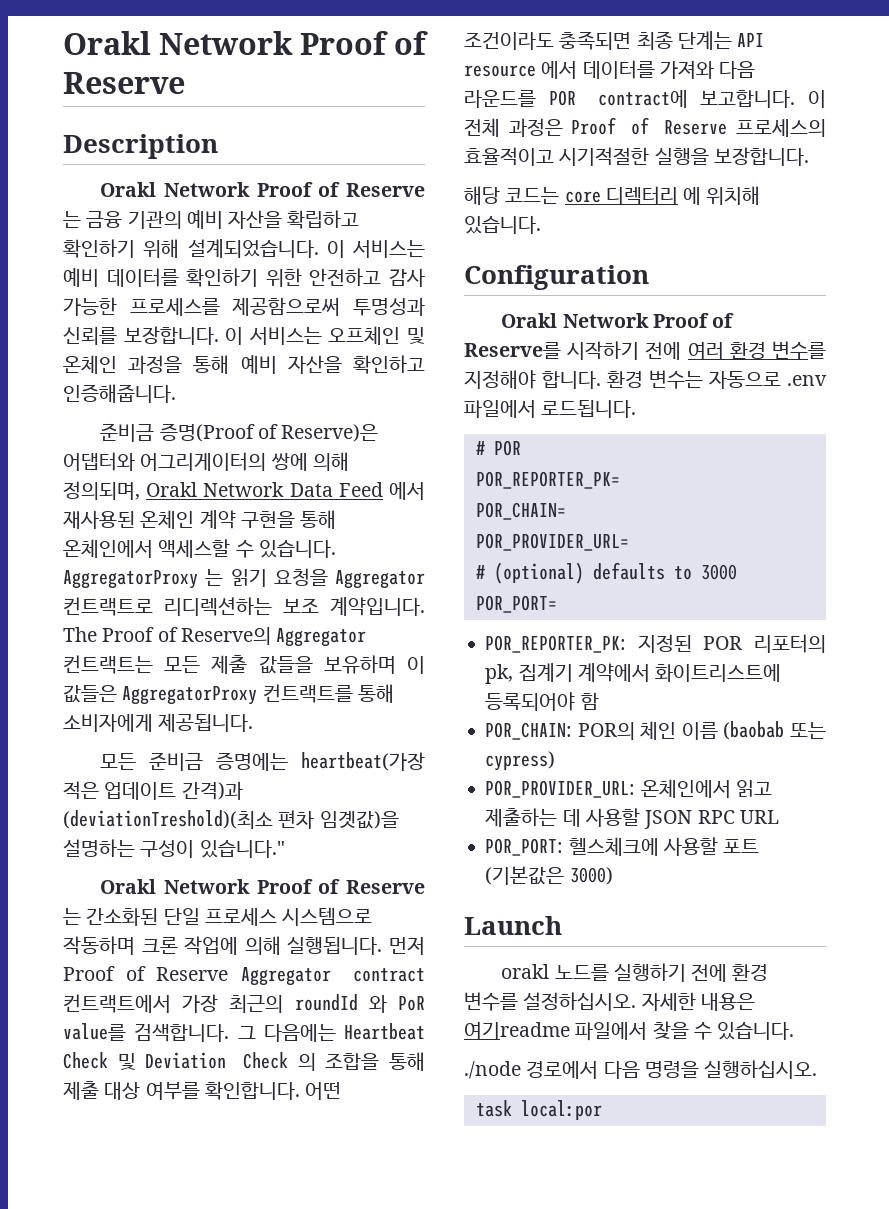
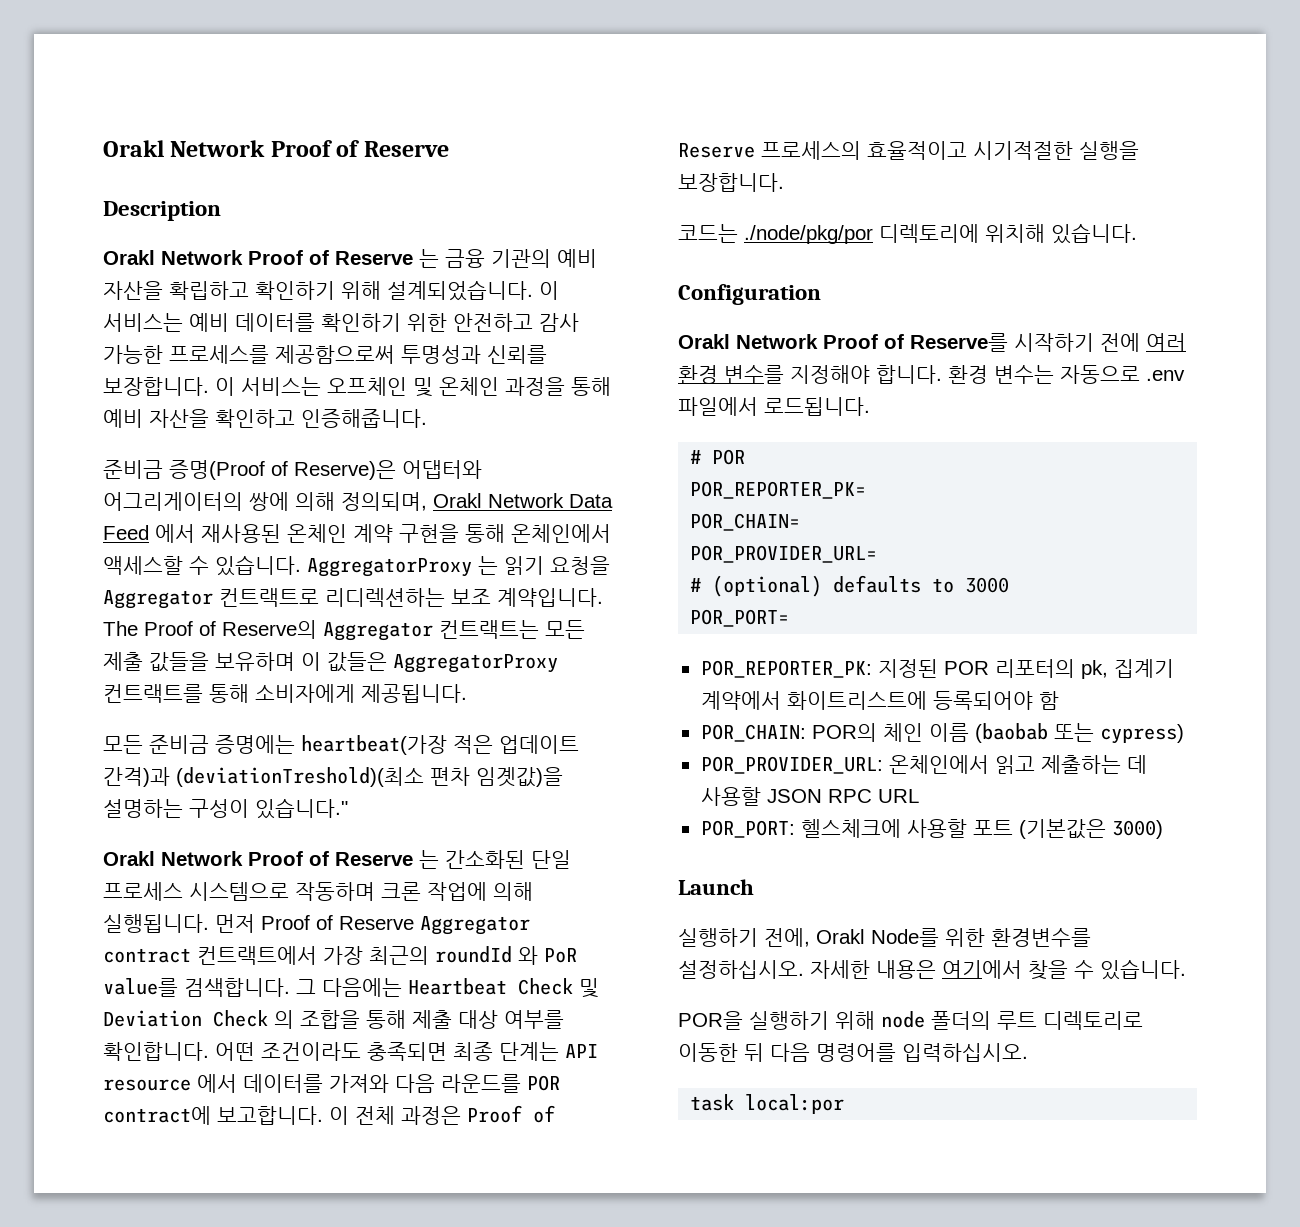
[464,186,702,205] 해당 코드는 core 디렉터리 에 -> [678,224,979,244] 코드는 ./node/pkg/por 디렉토리에
[501,963,769,982] [464,992,518,1011] orakl 노드를 실행하기 전에 환경 변수를 -> [678,928,1091,947] 실행하기 전에, Orakl Node를 위한 환경변수를
[464,1022,648,1041] 여기readme 파일에서 -> [942,960,1022,979] 여기에서
[464,1060,818,1079] ./node 경로에서 다음 명령을 실행하십시오. -> [678,1011,1143,1030] [678,1043,1028,1062] POR을 실행하기 위해 node 폴더의 루트 디렉토리로 이동한 뒤 다음 명령어를 입력하십시오.

